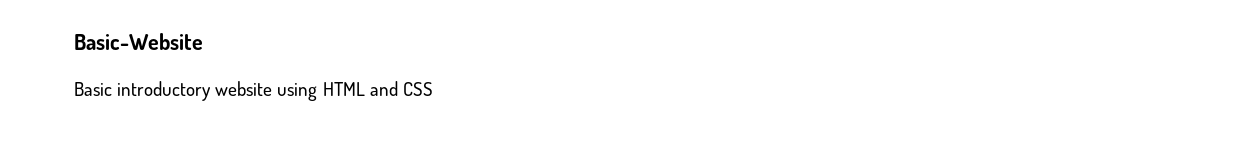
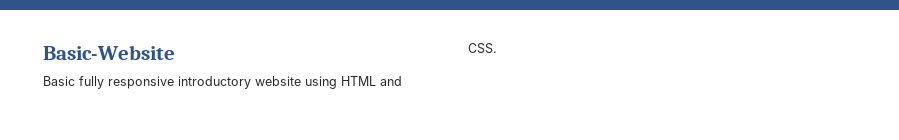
(112, 89) none -> [79,76,174,89] fully responsive
[402,82,433,96] CSS -> [468,43,497,54] CSS.

